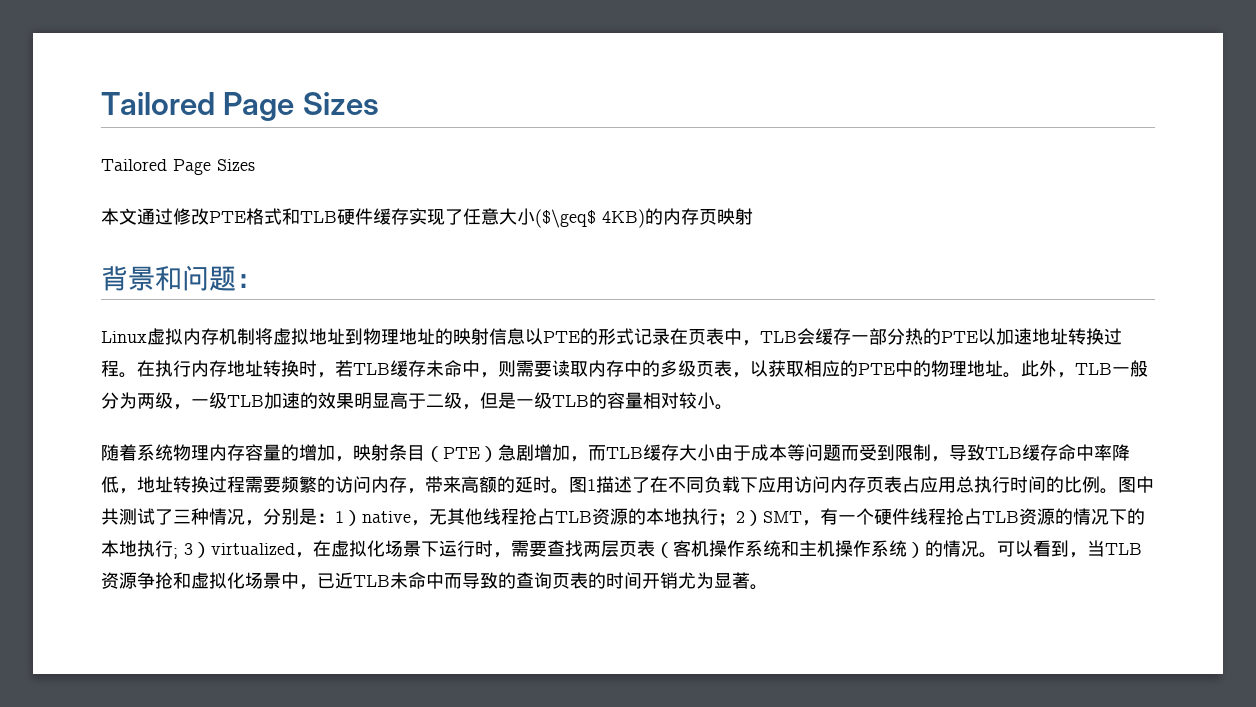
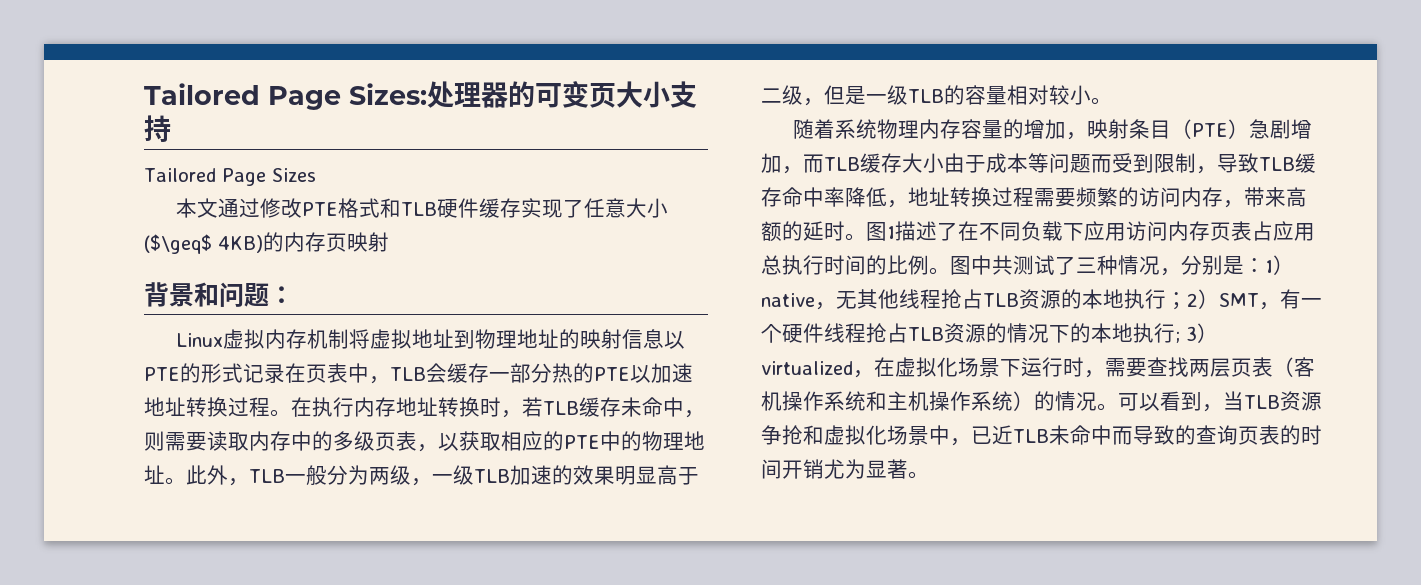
[101,92,379,121] Tailored Page Sizes -> [144,81,697,110] [144,115,171,142] Tailored Page Sizes:处理器的可变页大小支持

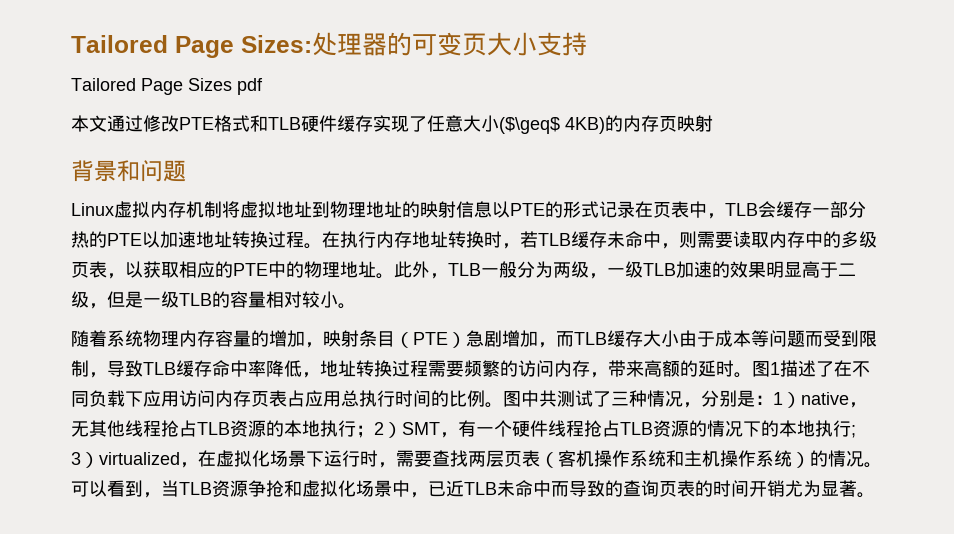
(316, 175) none -> [237,78,263,95] pdf
[269,286,294,304] ： -> (186, 171) none

